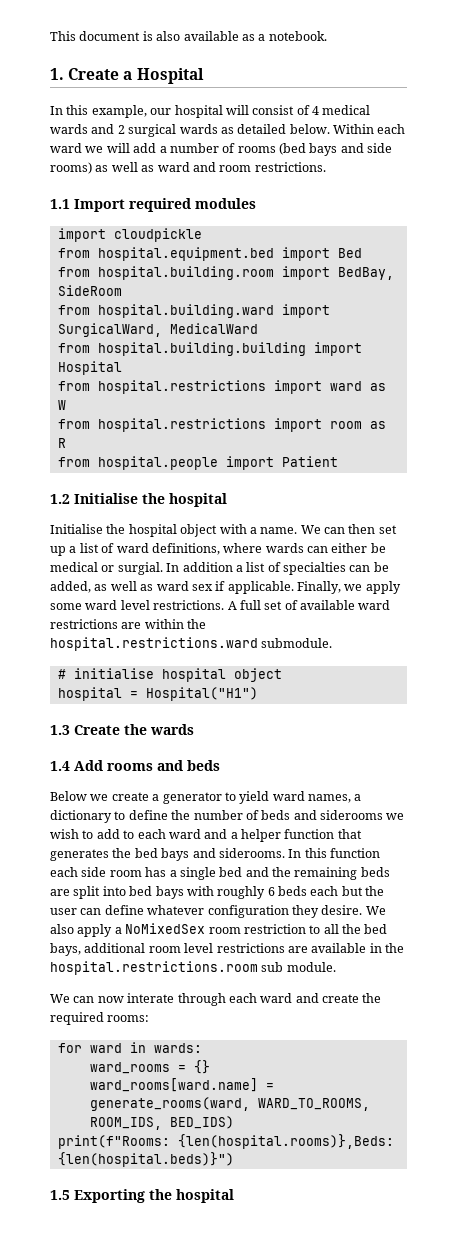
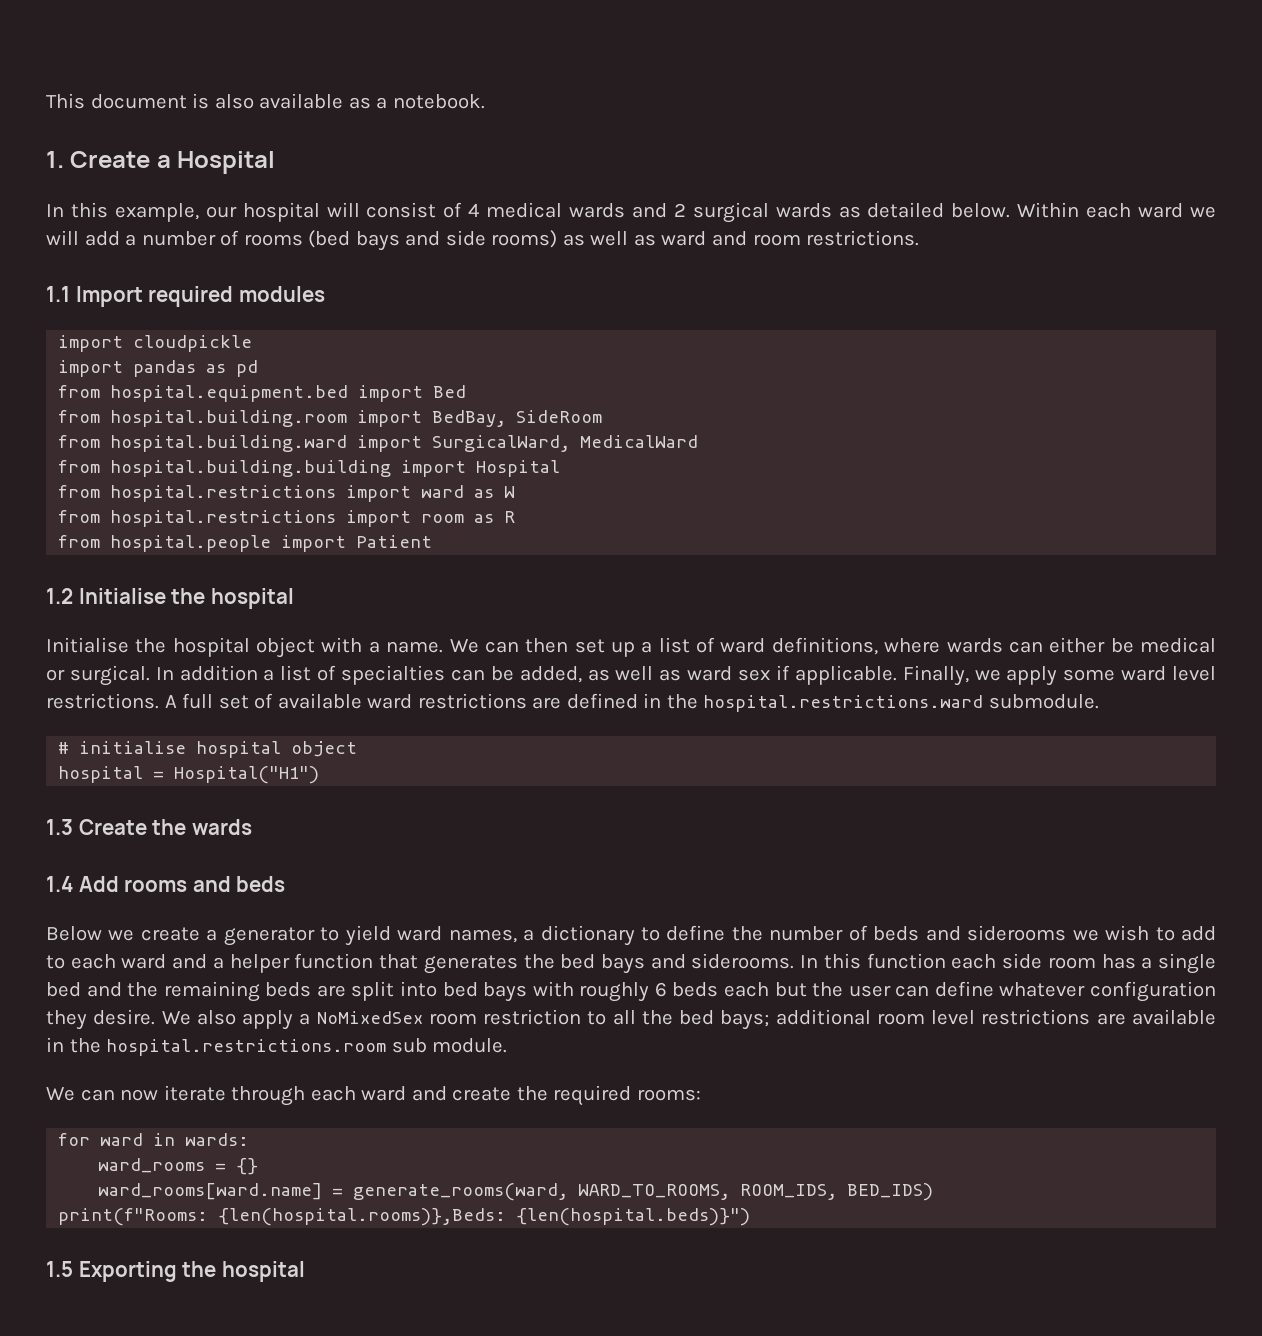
(202, 235) none -> [58,360,259,377] // import pandas as pd
[117,562,163,575] surgial. -> [69,665,150,686] surgical.
[144,619,184,629] within -> [566,693,662,709] defined in
[50,943,81,956] bays, -> [720,1010,770,1030] bays;
[127,993,175,1003] interate -> [163,1085,226,1101] iterate

